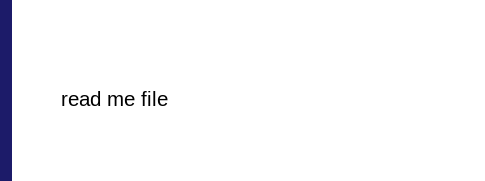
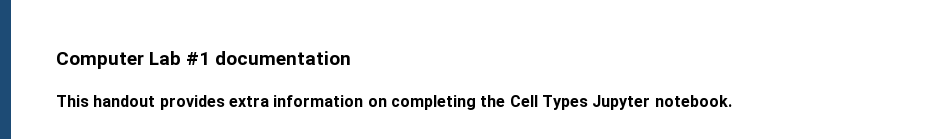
[61,91,168,106] read me file -> [56,51,352,69] [56,95,732,110] Computer Lab #1 documentation // This handout provides extra information on completing the Cell Types Jupyter notebook.

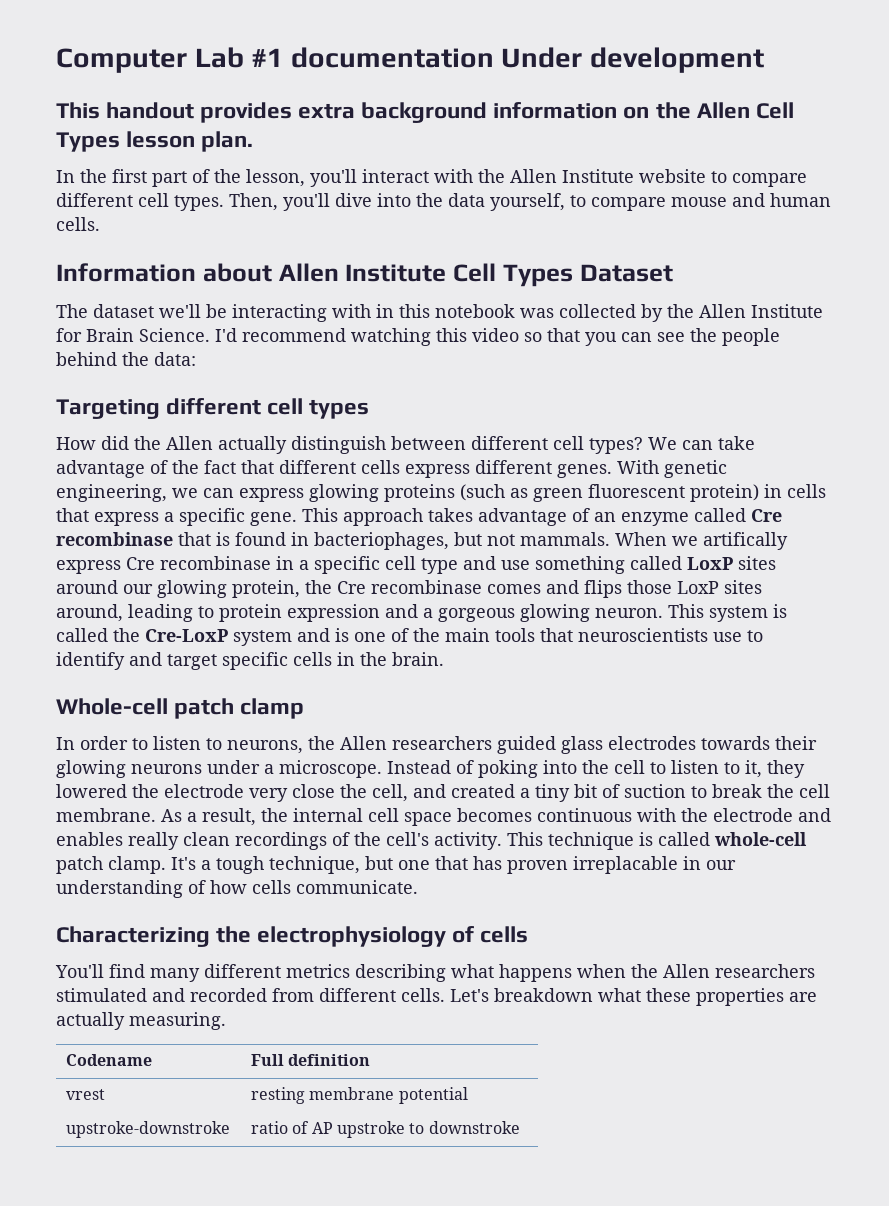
(352, 58) none -> [501,47,764,73] Under development
(269, 101) none -> [361,102,488,123] background
[390,95,732,110] completing the Cell Types Jupyter notebook. -> [655,102,794,119] [56,131,254,152] [56,169,807,187] [56,193,831,211] [56,217,100,231] [56,263,673,287] [56,304,823,322] [56,328,780,346] [56,352,196,366] [56,398,370,419] [56,436,755,454] [56,460,727,478] [56,484,826,502] [56,508,782,526] [56,532,788,550] [56,556,776,574] [56,580,762,598] [56,604,787,622] [56,628,763,646] [56,652,444,670] [56,698,305,719] [56,736,817,754] [56,760,805,778] [56,784,830,802] [56,808,831,826] [56,832,807,850] [56,856,736,874] [56,880,418,898] [56,926,529,947] [55,964,815,982] [56,988,817,1006] [56,1012,226,1030] [66,1054,153,1066] [251,1054,371,1066] [66,1089,106,1100] [251,1087,468,1104] [66,1121,231,1138] [251,1121,520,1138] the Allen Cell Types lesson plan. // In the first part of the lesson, you'll interact with the Allen Institute website to compare different cell types. Then, you'll dive into the data yourself, to compare mouse and human cells. // Information about Allen Institute Cell Types Dataset // The dataset we'll be interacting with in this notebook was collected by the Allen Institute for Brain Science. I'd recommend watching this video so that you can see the people behind the data: // Targeting different cell types // How did the Allen actually distinguish between different cell types? We can take advantage of the fact that different cells express different genes. With genetic engineering, we can express glowing proteins (such as green fluorescent protein) in cells that express a specific gene. This approach takes advantage of an enzyme called Cre recombinase that is found in bacteriophages, but not mammals. When we artifically express Cre recombinase in a specific cell type and use something called LoxP sites around our glowing protein, the Cre recombinase comes and flips those LoxP sites around, leading to protein expression and a gorgeous glowing neuron. This system is called the Cre-LoxP system and is one of the main tools that neuroscientists use to identify and target specific cells in the brain. // Whole-cell patch clamp // In order to listen to neurons, the Allen researchers guided glass electrodes towards their glowing neurons under a microscope. Instead of poking into the cell to listen to it, they lowered the electrode very close the cell, and created a tiny bit of suction to break the cell membrane. As a result, the internal cell space becomes continuous with the electrode and enables really clean recordings of the cell's activity. This technique is called whole-cell patch clamp. It's a tough technique, but one that has proven irreplacable in our understanding of how cells communicate. // Characterizing the electrophysiology of cells // You'll find many different metrics describing what happens when the Allen researchers stimulated and recorded from different cells. Let's breakdown what these properties are actually measuring. // Codename | Full definition // vrest | resting membrane potential // upstroke-downstroke | ratio of AP upstroke to downstroke

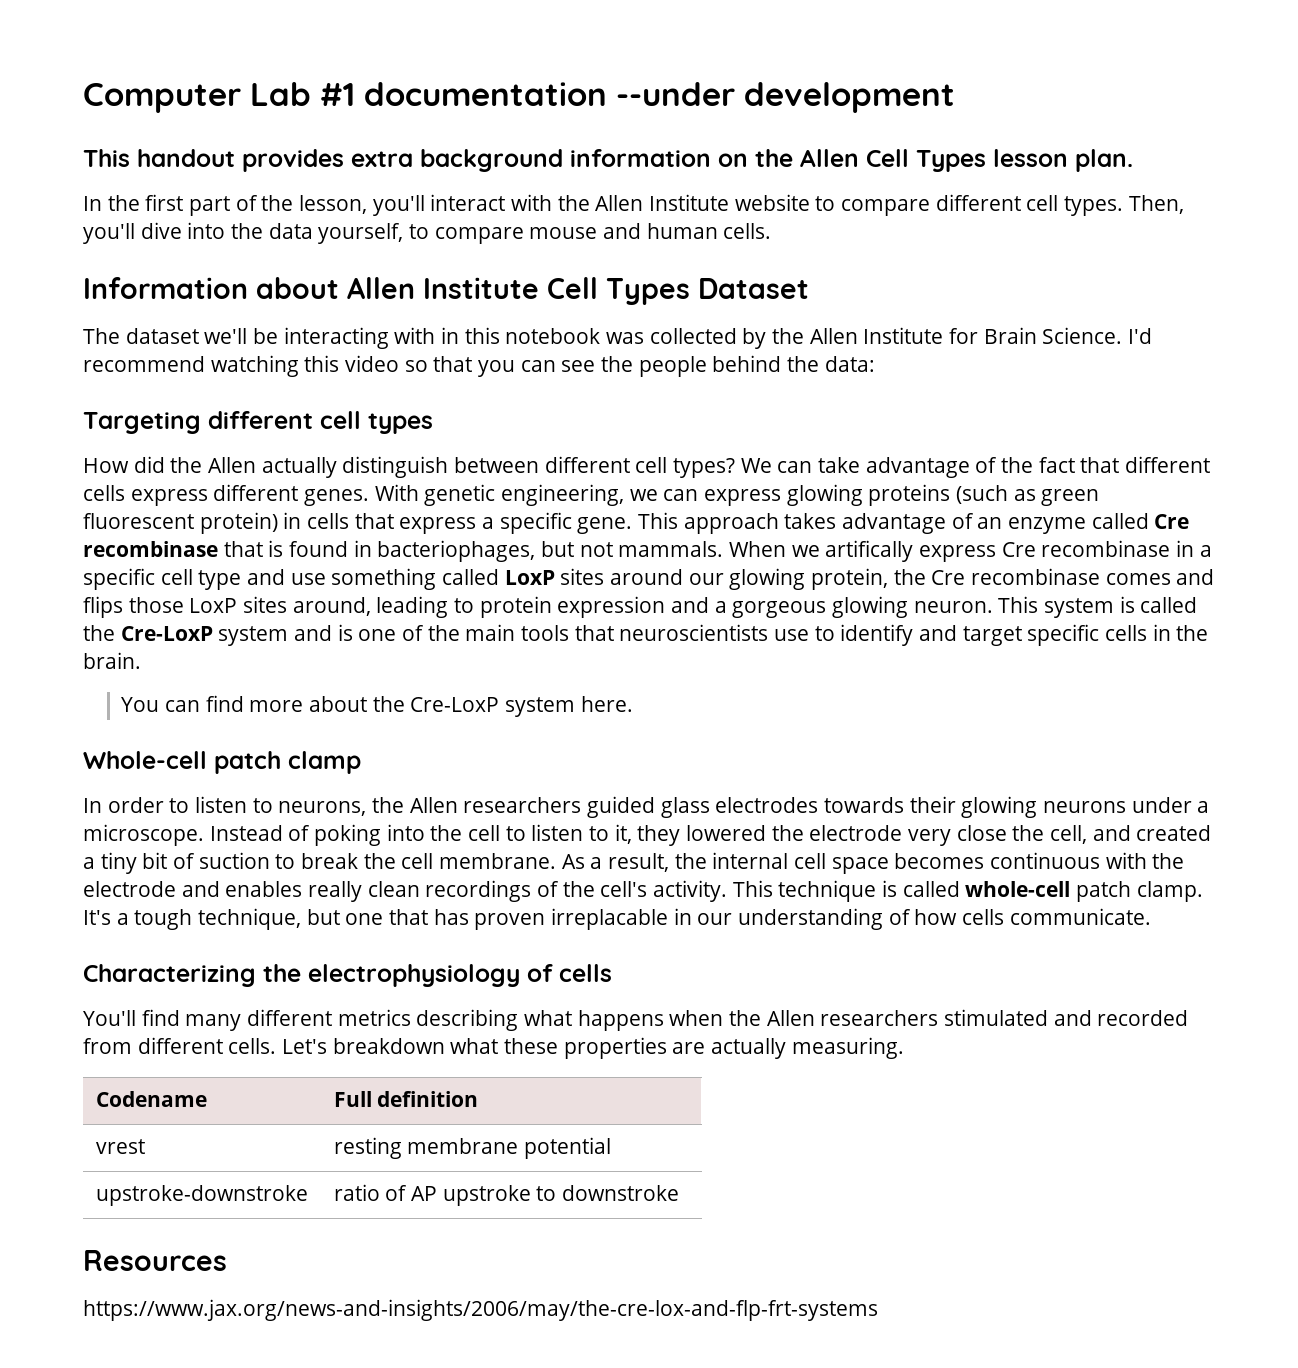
[501,47,583,68] Under -> [616,82,735,106] --under
(444, 659) none -> [121,695,633,717] // You can find more about the Cre-LoxP system here.
(520, 1127) none -> [83,1250,227,1271] [83,1299,878,1321] // Resources // https://www.jax.org/news-and-insights/2006/may/the-cre-lox-and-flp-frt-systems

